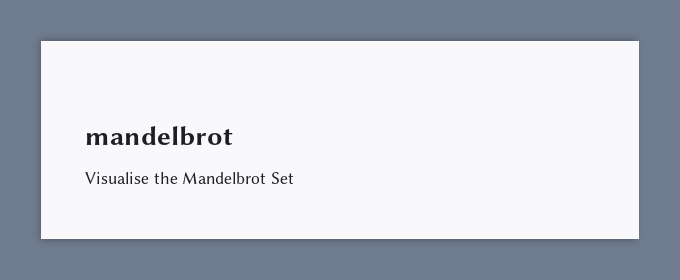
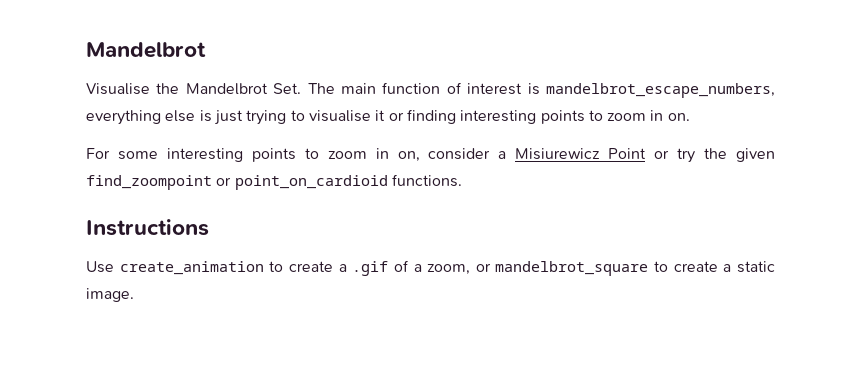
[85,126,233,146] mandelbrot -> [86,42,206,58] Mandelbrot
[271,172,295,184] Set -> [273,82,775,98] [86,109,690,125] [86,148,776,163] [86,174,462,190] [86,219,209,236] [86,260,775,276] [86,288,134,302] Set. The main function of interest is mandelbrot_escape_numbers, everything else is just trying to visualise it or finding interesting points to zoom in on. // For some interesting points to zoom in on, consider a Misiurewicz Point or try the given find_zoompoint or point_on_cardioid functions. // Instructions // Use create_animation to create a .gif of a zoom, or mandelbrot_square to create a static image.

